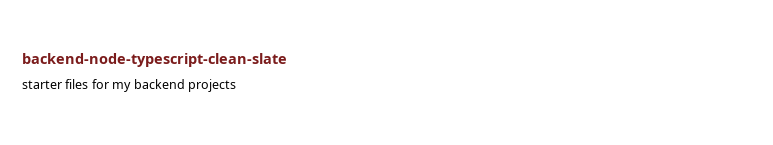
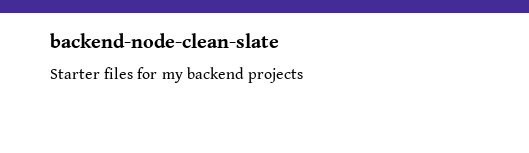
[22,53,287,67] [22,80,62,89] backend-node-typescript-clean-slate // starter -> [50,33,279,48] [50,69,100,79] backend-node-clean-slate // Starter

